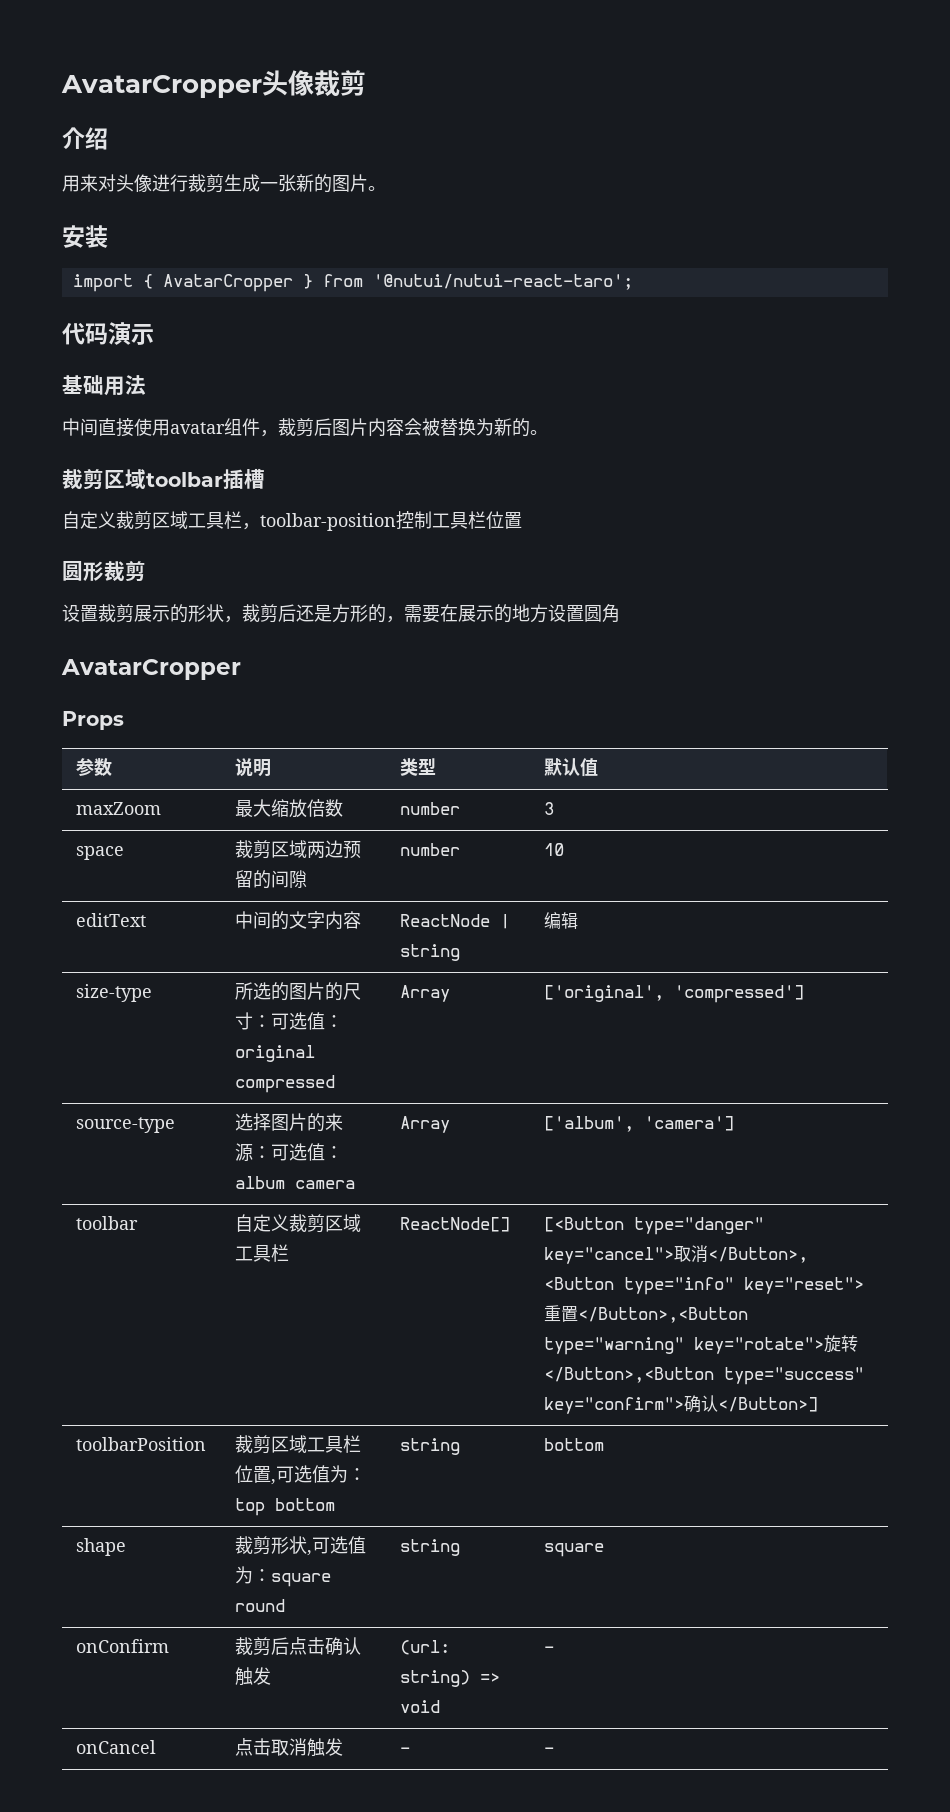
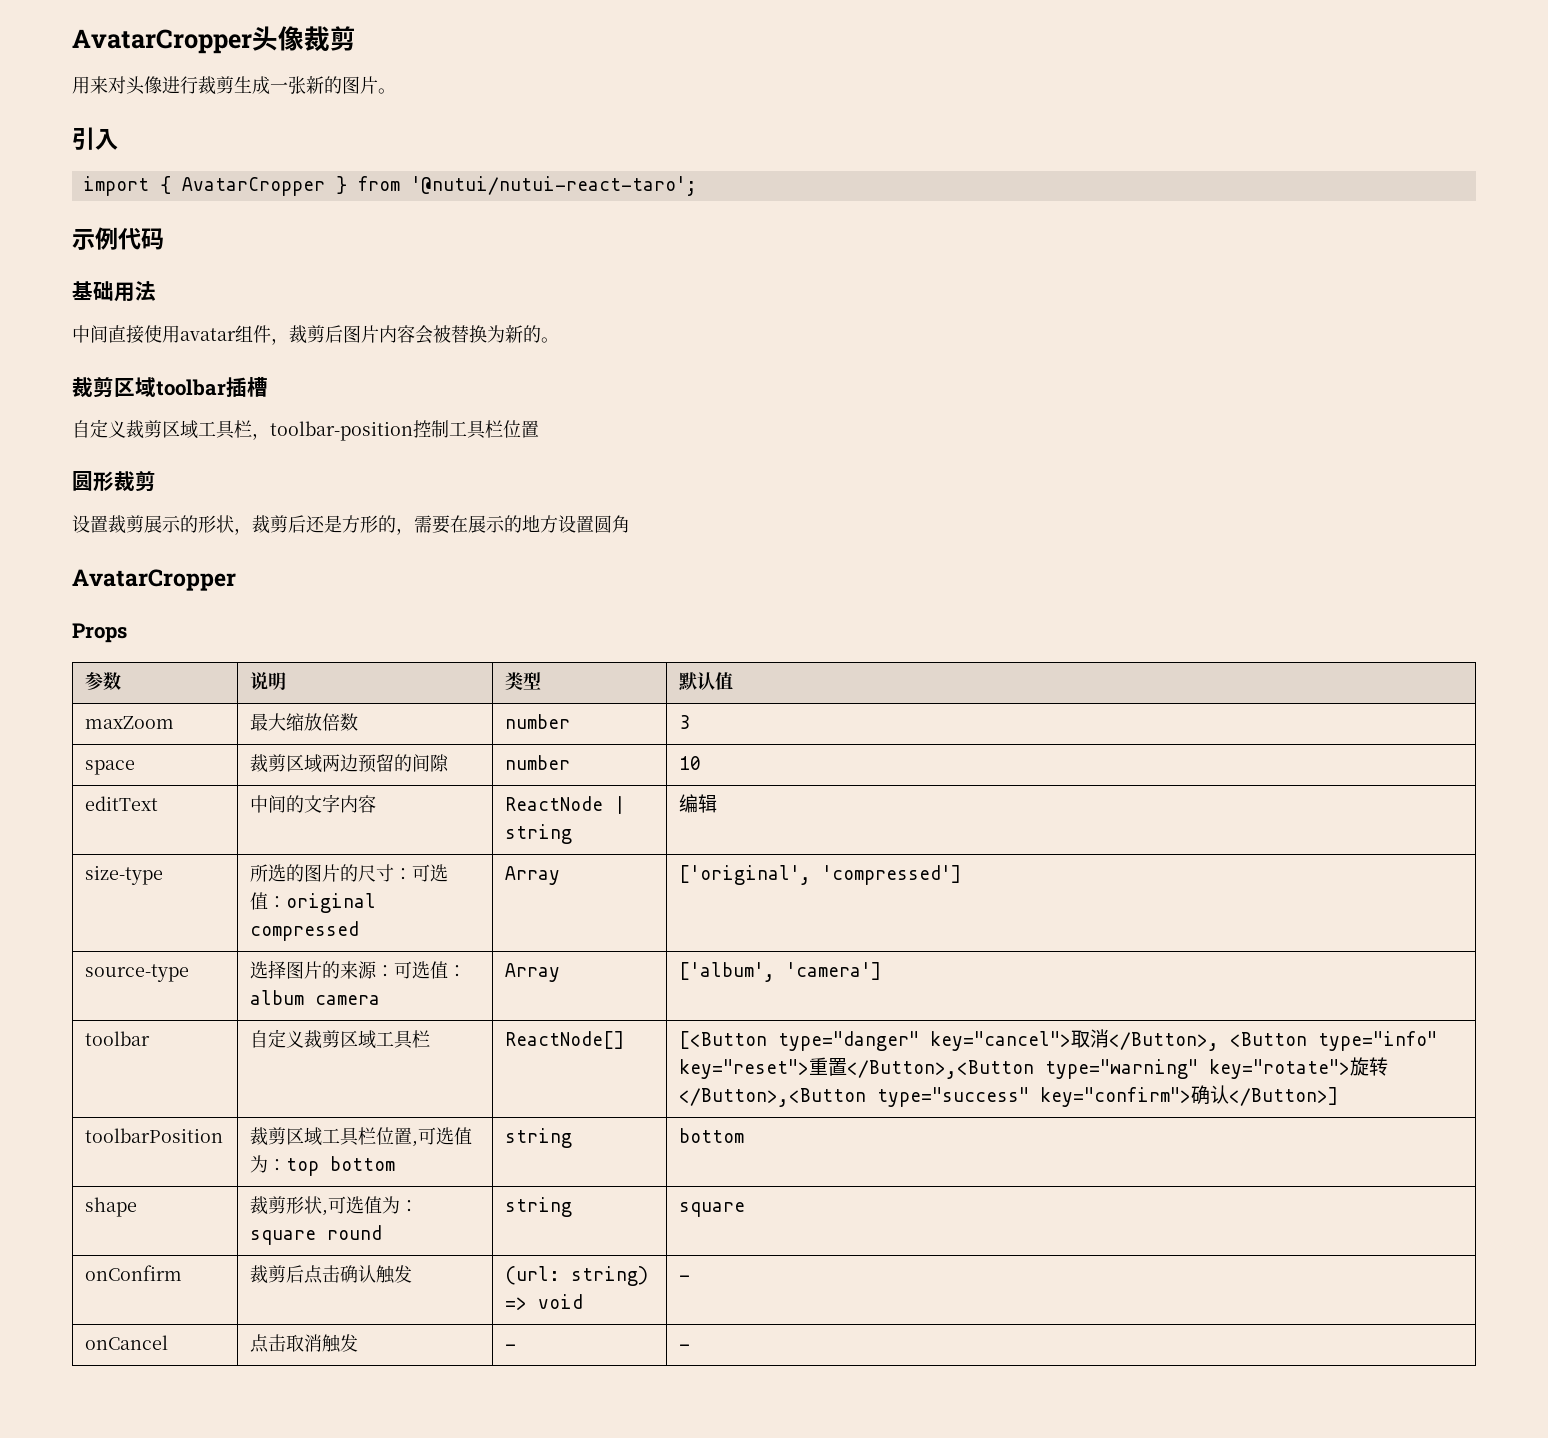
[62,127,108,150] // 介绍 -> (356, 38) none
[62,225,108,248] 安装 -> [72,127,118,150] 引入
(633, 282) none -> [72,227,118,250] 示例
[108,322,154,345] 演示 -> (164, 239) none

